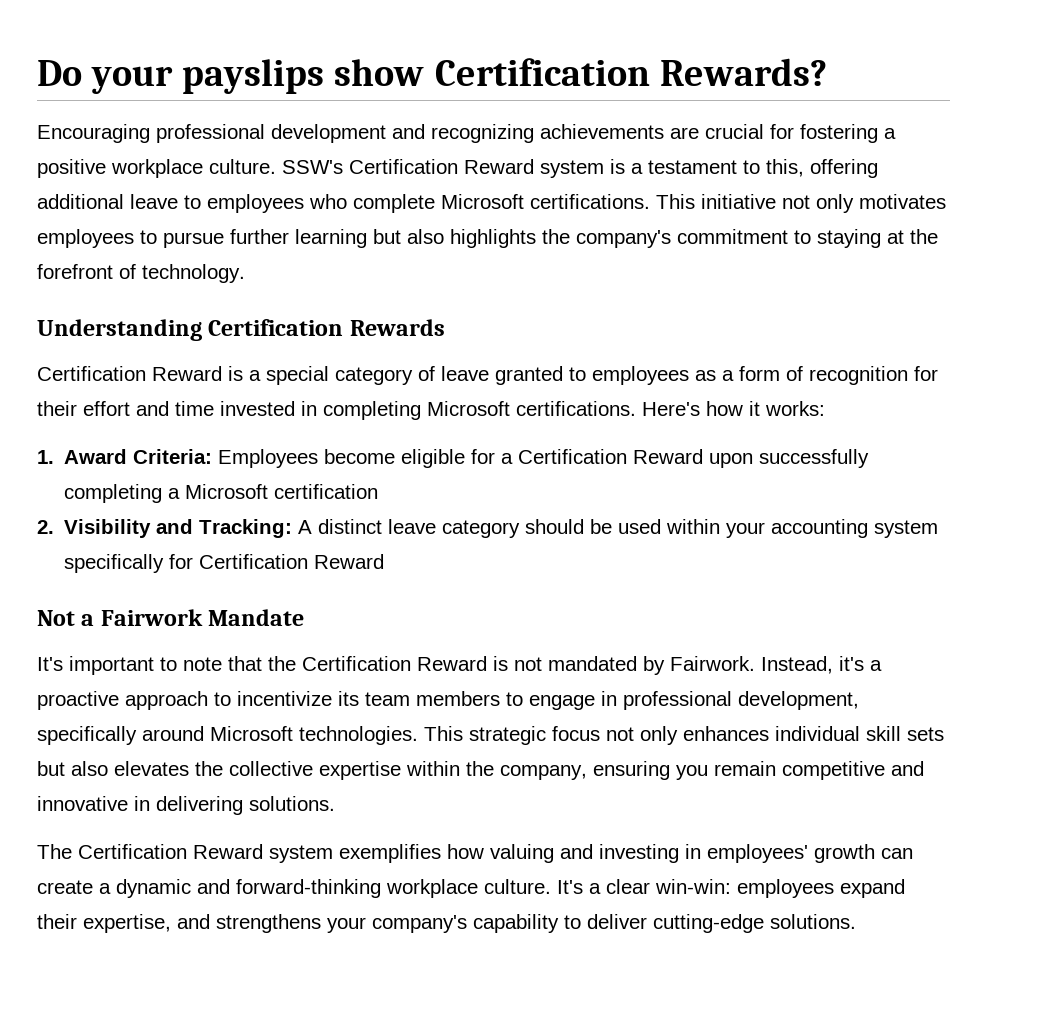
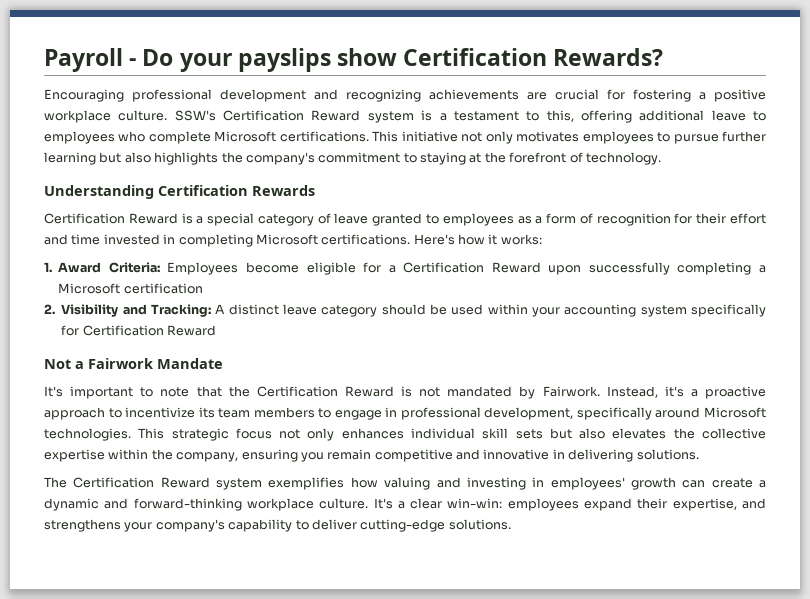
(37, 73) none -> [44,48,137,72] Payroll -

